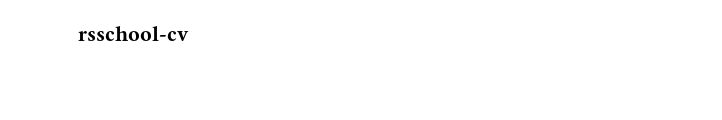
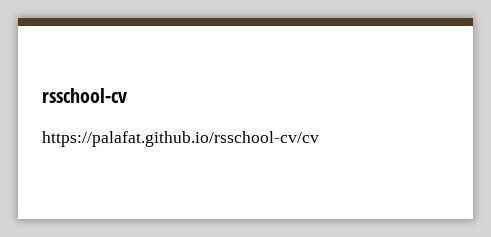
(189, 33) none -> [42,131,319,147] // https://palafat.github.io/rsschool-cv/cv

